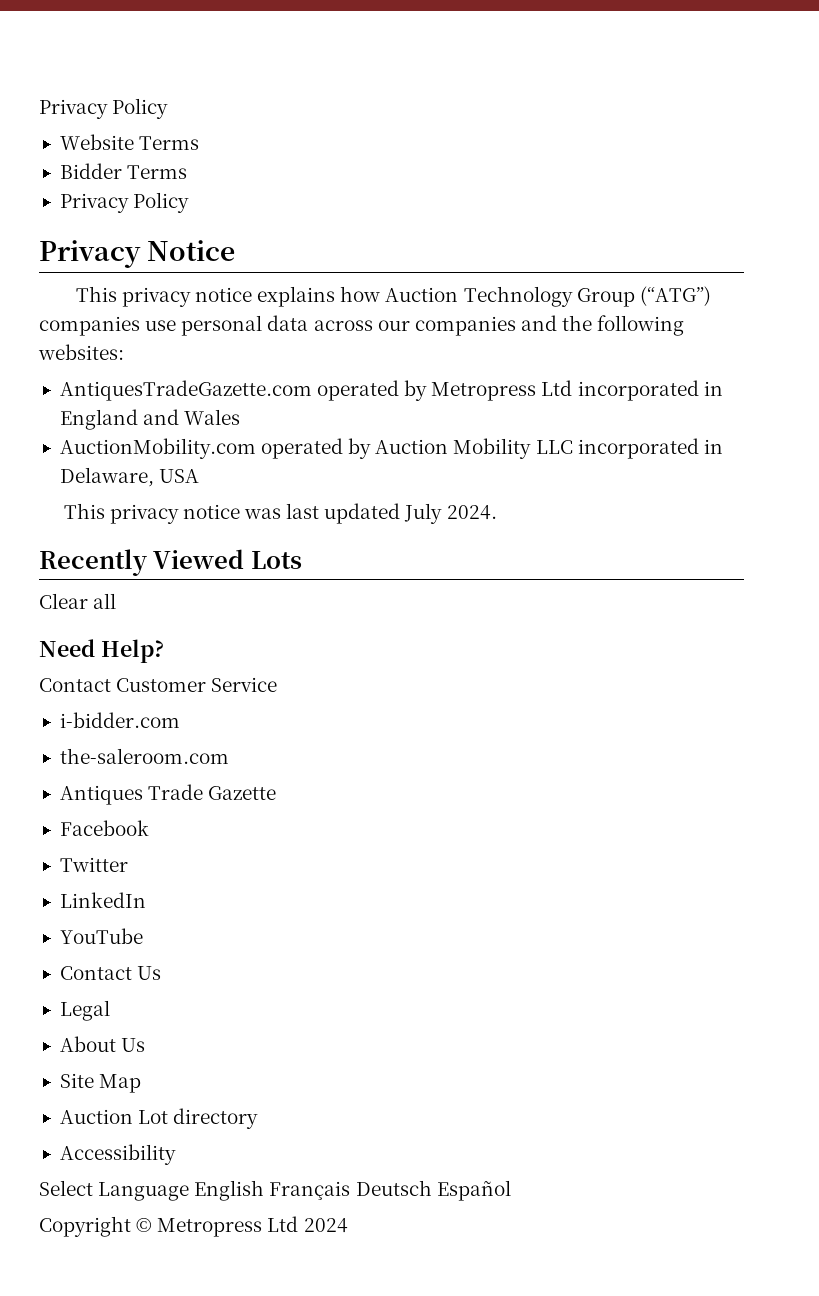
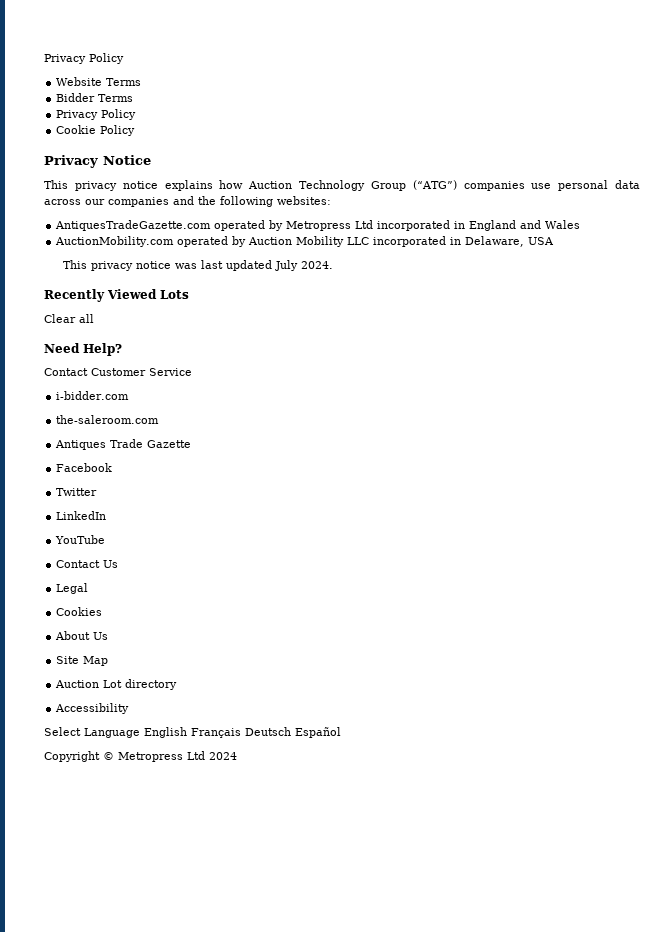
(190, 202) none -> [56,125,136,136] // Cookie Policy
(110, 1010) none -> [56,607,103,616] // Cookies

